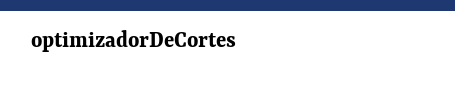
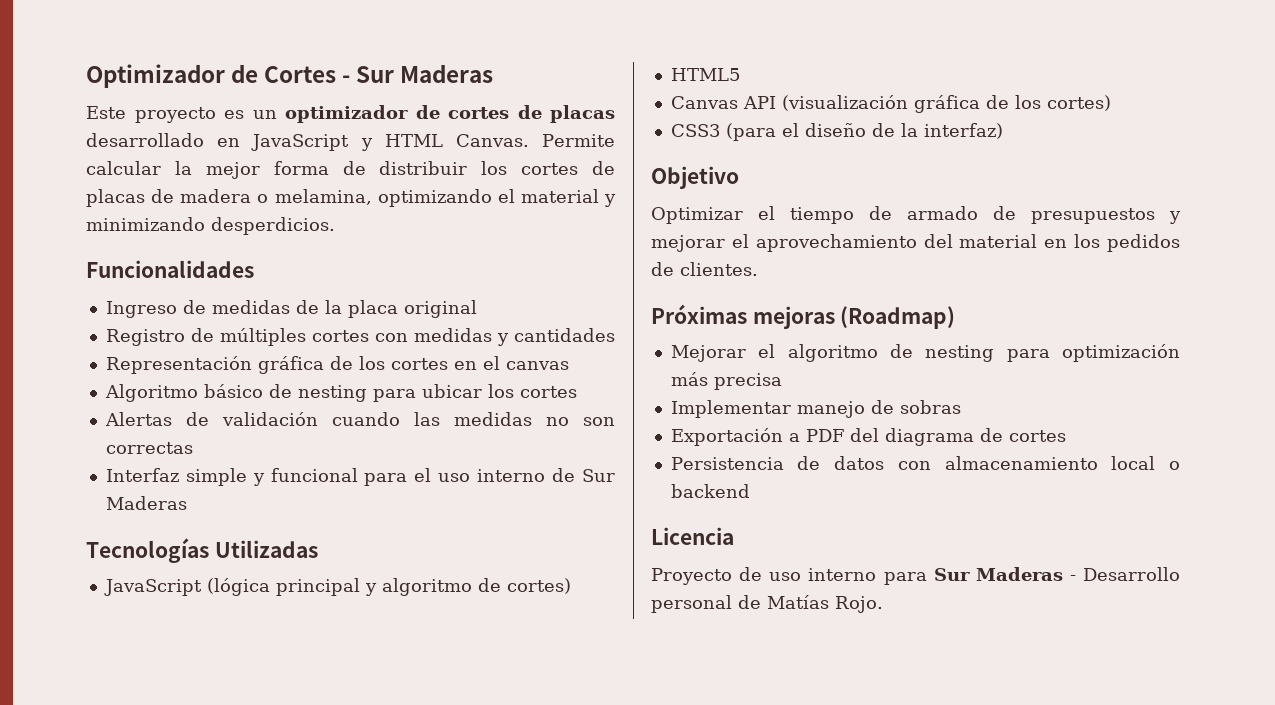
[31,30,236,52] optimizadorDeCortes -> [86,64,494,88] [86,105,615,123] [86,133,616,151] [86,161,615,179] [86,189,616,207] [86,217,335,235] [86,260,254,278] [105,300,477,318] [105,328,615,346] [105,356,569,374] [104,384,577,402] [104,412,615,426] [105,442,193,454] [105,468,615,486] [105,496,187,510] [86,538,318,563] [103,578,571,596] [670,68,740,81] [670,95,1111,113] [670,123,1003,141] [651,166,739,189] [651,206,1181,224] [651,234,1180,252] [651,262,758,276] [651,304,956,329] [670,344,1180,362] [670,372,782,390] [670,400,961,418] [670,428,1066,446] [670,456,1180,470] [670,484,750,498] [651,527,734,545] [651,567,1180,585] [651,595,883,613] Optimizador de Cortes - Sur Maderas // Este proyecto es un optimizador de cortes de placas desarrollado en JavaScript y HTML Canvas. Permite calcular la mejor forma de distribuir los cortes de placas de madera o melamina, optimizando el material y minimizando desperdicios. // Funcionalidades // Ingreso de medidas de la placa original // Registro de múltiples cortes con medidas y cantidades // Representación gráfica de los cortes en el canvas // Algoritmo básico de nesting para ubicar los cortes // Alertas de validación cuando las medidas no son correctas // Interfaz simple y funcional para el uso interno de Sur Maderas // Tecnologías Utilizadas // JavaScript (lógica principal y algoritmo de cortes) // HTML5 // Canvas API (visualización gráfica de los cortes) // CSS3 (para el diseño de la interfaz) // Objetivo // Optimizar el tiempo de armado de presupuestos y mejorar el aprovechamiento del material en los pedidos de clientes. // Próximas mejoras (Roadmap) // Mejorar el algoritmo de nesting para optimización más precisa // Implementar manejo de sobras // Exportación a PDF del diagrama de cortes // Persistencia de datos con almacenamiento local o backend // Licencia // Proyecto de uso interno para Sur Maderas - Desarrollo personal de Matías Rojo.

